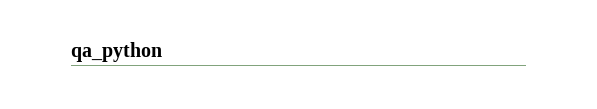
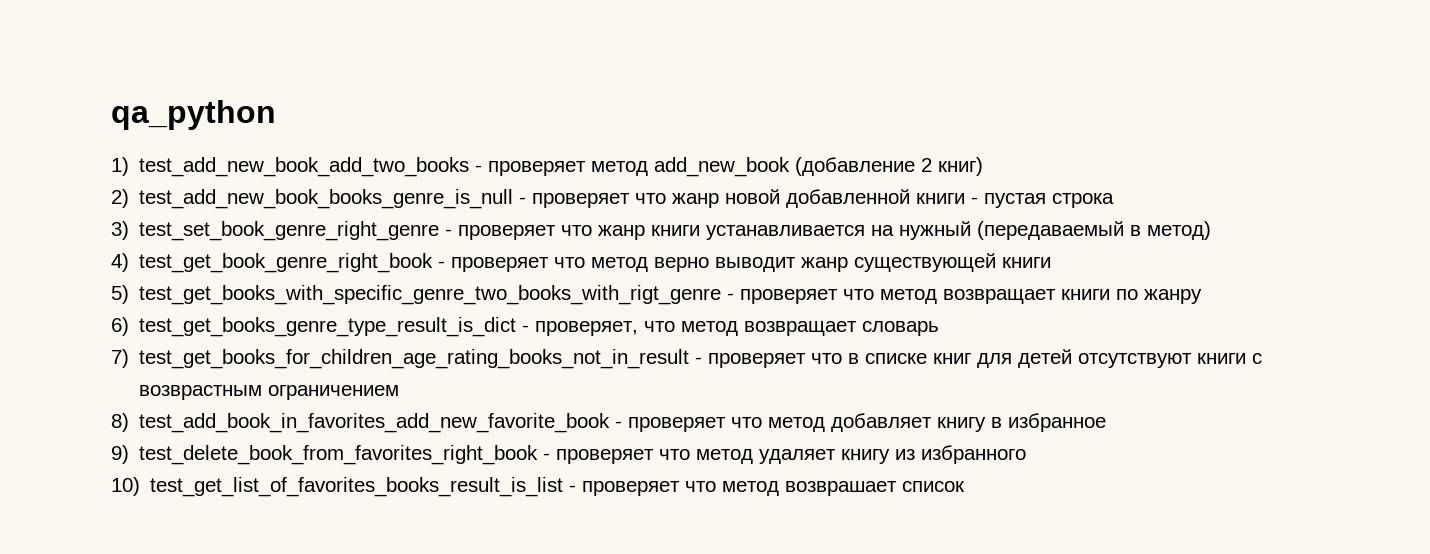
(162, 52) none -> [111,157,984,177] [111,189,1115,209] [111,221,1212,241] [111,253,1052,273] [111,285,1203,305] [111,317,940,337] [111,349,1263,369] [139,385,400,400] [111,413,1107,433] [111,445,1027,465] [111,477,966,497] // 1) test_add_new_book_add_two_books - проверяет метод add_new_book (добавление 2 книг) // 2) test_add_new_book_books_genre_is_null - проверяет что жанр новой добавленной книги - пустая строка // 3) test_set_book_genre_right_genre - проверяет что жанр книги устанавливается на нужный (передаваемый в метод) // 4) test_get_book_genre_right_book - проверяет что метод верно выводит жанр существующей книги // 5) test_get_books_with_specific_genre_two_books_with_rigt_genre - проверяет что метод возвращает книги по жанру // 6) test_get_books_genre_type_result_is_dict - проверяет, что метод возвращает словарь // 7) test_get_books_for_children_age_rating_books_not_in_result - проверяет что в списке книг для детей отсутствуют книги с возврастным ограничением // 8) test_add_book_in_favorites_add_new_favorite_book - проверяет что метод добавляет книгу в избранное // 9) test_delete_book_from_favorites_right_book - проверяет что метод удаляет книгу из избранного // 10) test_get_list_of_favorites_books_result_is_list - проверяет что метод возврашает список

